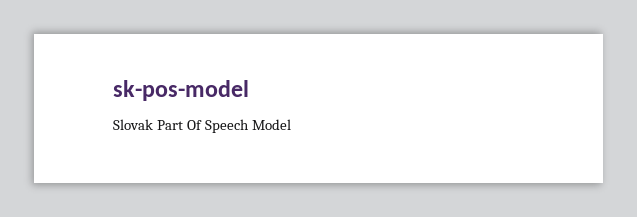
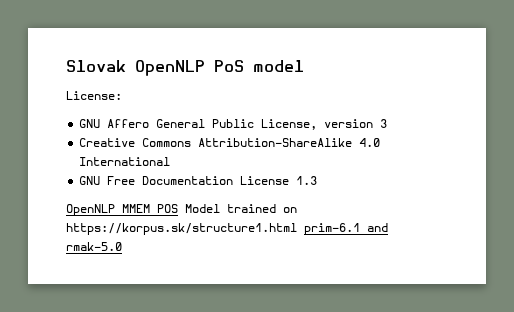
[113,80,249,101] [113,119,291,133] sk-pos-model // Slovak Part Of Speech Model -> [66,60,304,76] [66,91,122,100] [79,119,388,130] [79,138,381,147] [79,157,171,166] [79,176,318,185] [66,204,297,216] [66,223,388,235] [66,242,122,251] Slovak OpenNLP PoS model // License: // GNU Affero General Public License, version 3 // Creative Commons Attribution-ShareAlike 4.0 International // GNU Free Documentation License 1.3 // OpenNLP MMEM POS Model trained on https://korpus.sk/structure1.html prim-6.1 and rmak-5.0

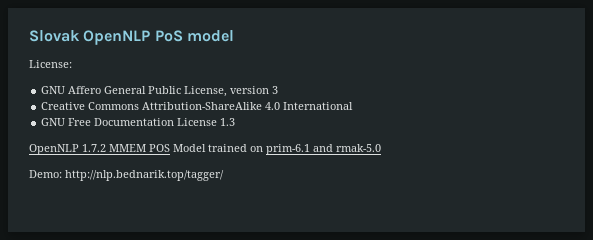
(115, 210) none -> [82,144,106,152] 1.7.2
[66,223,297,235] https://korpus.sk/structure1.html -> (263, 149) none
(122, 246) none -> [29,170,224,181] // Demo: http://nlp.bednarik.top/tagger/

